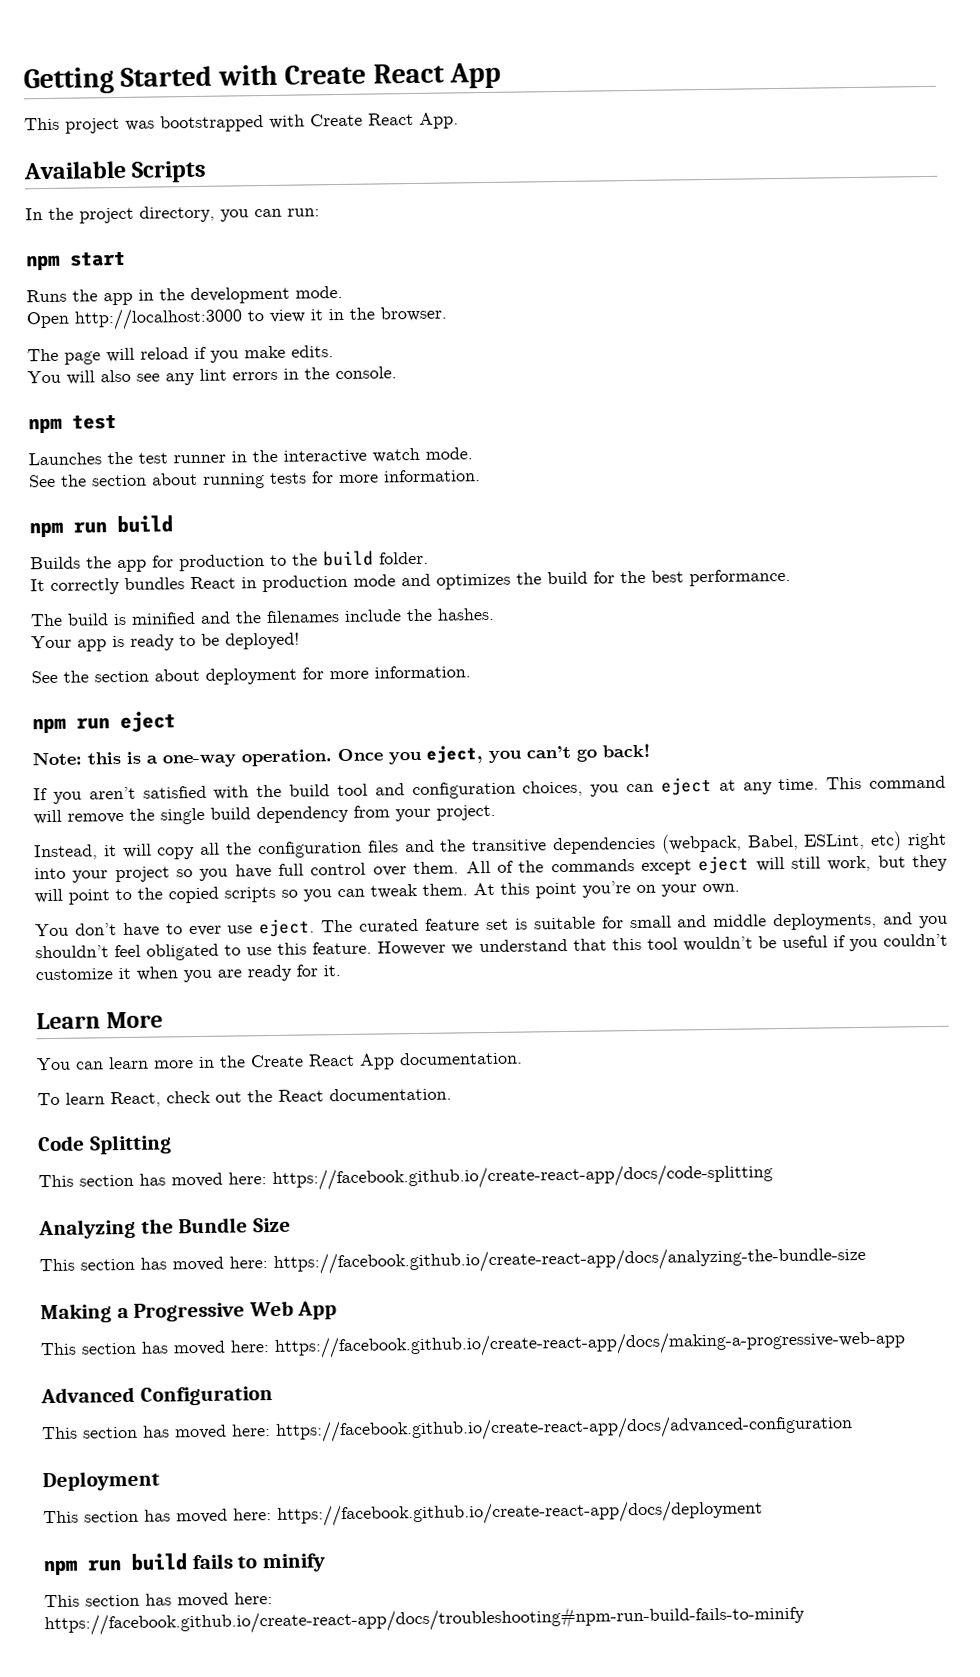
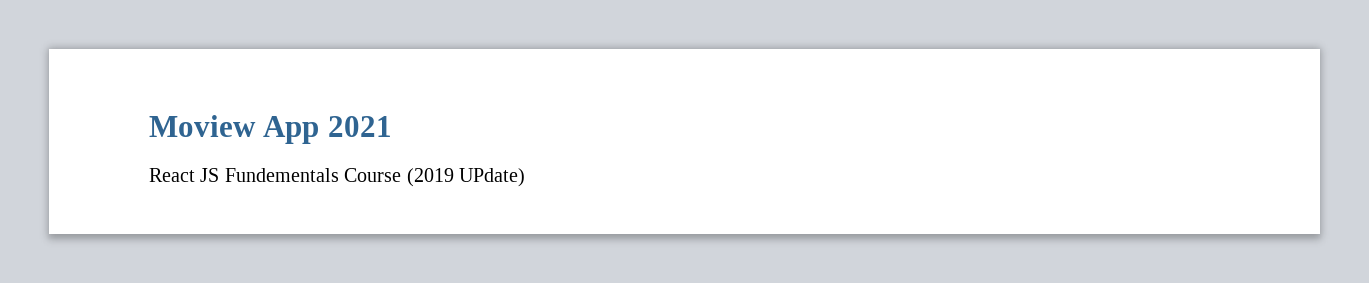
[23,62,502,95] [24,112,459,134] [23,160,208,183] [25,205,320,224] [26,250,126,271] [26,285,343,306] [26,306,447,331] [27,345,334,365] [27,366,397,386] [28,414,117,434] [28,447,473,466] [29,469,481,489] [29,515,173,538] [30,550,429,573] [30,568,791,595] [30,607,495,627] [31,632,300,652] [31,665,471,685] [32,711,176,734] [32,743,650,768] [33,775,947,804] [33,804,496,825] [34,831,947,861] [34,854,949,883] [34,881,740,905] [35,912,949,938] [35,933,948,961] [35,964,341,983] [36,1011,164,1030] [36,1051,523,1071] [37,1087,452,1108] [38,1134,172,1155] [38,1163,773,1191] [38,1217,291,1240] [39,1245,866,1275] [40,1300,338,1324] [40,1329,906,1359] [40,1386,273,1406] [41,1414,853,1443] [42,1470,160,1492] [43,1499,763,1527] [43,1553,325,1576] [44,1592,273,1608] [44,1603,805,1637] Getting Started with Create React App // This project was bootstrapped with Create React App. // Available Scripts // In the project directory, you can run: // npm start // Runs the app in the development mode. // Open http://localhost:3000 to view it in the browser. // The page will reload if you make edits. // You will also see any lint errors in the console. // npm test // Launches the test runner in the interactive watch mode. // See the section about running tests for more information. // npm run build // Builds the app for production to the build folder. // It correctly bundles React in production mode and optimizes the build for the best performance. // The build is minified and the filenames include the hashes. // Your app is ready to be deployed! // See the section about deployment for more information. // npm run eject // Note: this is a one-way operation. Once you eject, you can’t go back! // If you aren’t satisfied with the build tool and configuration choices, you can eject at any time. This command will remove the single build dependency from your project. // Instead, it will copy all the configuration files and the transitive dependencies (webpack, Babel, ESLint, etc) right into your project so you have full control over them. All of the commands except eject will still work, but they will point to the copied scripts so you can tweak them. At this point you’re on your own. // You don’t have to ever use eject. The curated feature set is suitable for small and middle deployments, and you shouldn’t feel obligated to use this feature. However we understand that this tool wouldn’t be useful if you couldn’t customize it when you are ready for it. // Learn More // You can learn more in the Create React App documentation. // To learn React, check out the React documentation. // Code Splitting // This section has moved here: https://facebook.github.io/create-react-app/docs/code-splitting // Analyzing the Bundle Size // This section has moved here: https://facebook.github.io/create-react-app/docs/analyzing-the-bundle-size // Making a Progressive Web App // This section has moved here: https://facebook.github.io/create-react-app/docs/making-a-progressive-web-app // Advanced Configuration // This section has moved here: https://facebook.github.io/create-react-app/docs/advanced-configuration // Deployment // This section has moved here: https://facebook.github.io/create-react-app/docs/deployment // npm run build fails to minify // This section has moved here: https://facebook.github.io/create-react-app/docs/troubleshooting#npm-run-build-fails-to-minify -> [149,115,392,144] [149,168,525,187] Moview App 2021 // React JS Fundementals Course (2019 UPdate)

